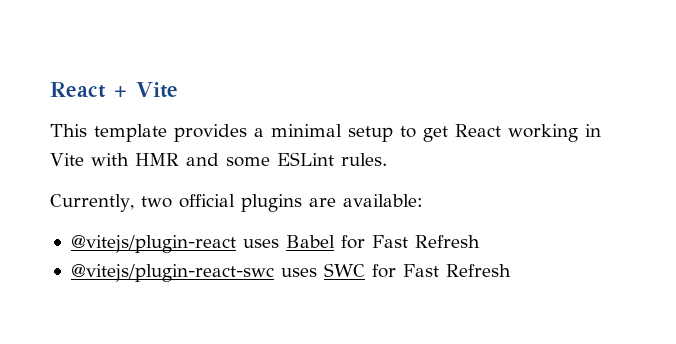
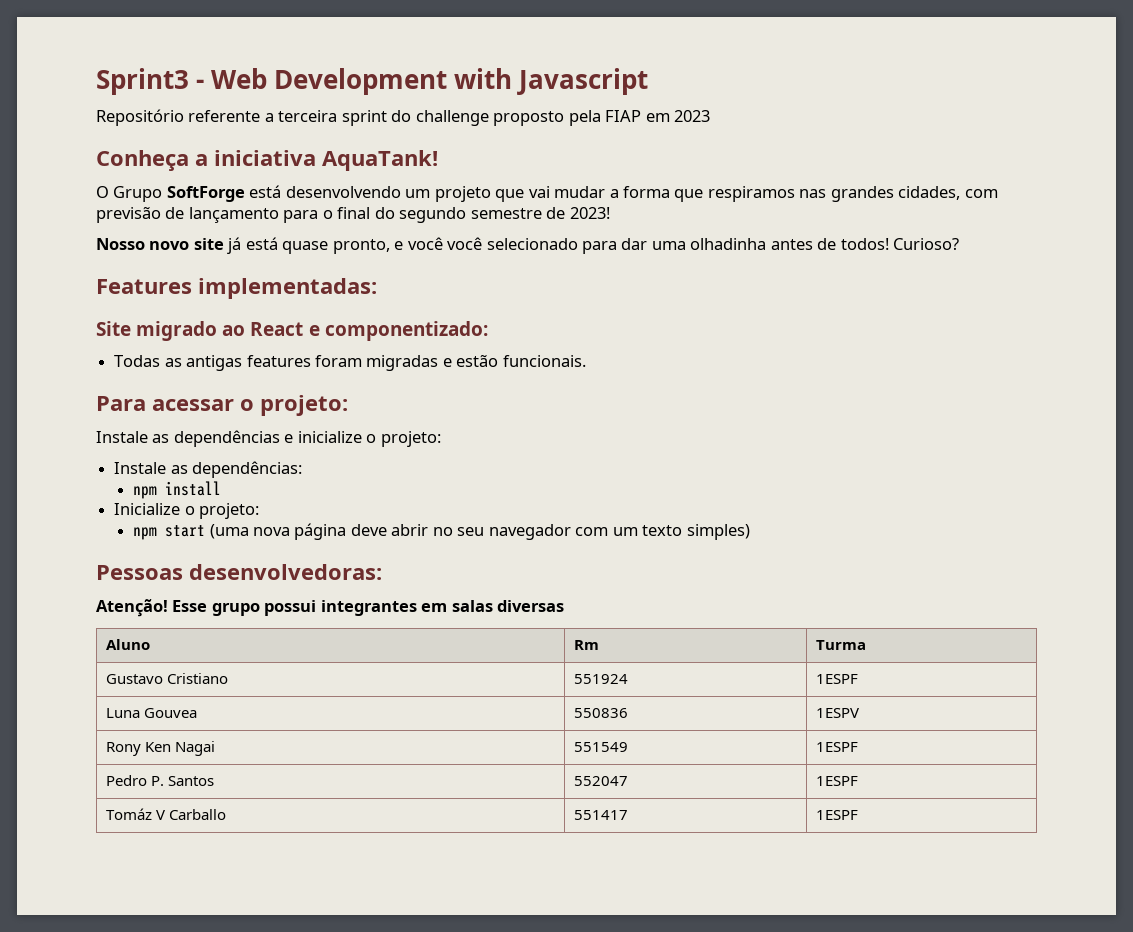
[50,82,178,98] [50,124,601,142] [50,152,387,167] [50,194,423,212] [70,235,480,253] [70,263,511,282] React + Vite // This template provides a minimal setup to get React working in Vite with HMR and some ESLint rules. // Currently, two official plugins are available: // @vitejs/plugin-react uses Babel for Fast Refresh // @vitejs/plugin-react-swc uses SWC for Fast Refresh -> [96,68,649,95] [96,109,711,126] [96,150,438,171] [96,185,998,202] [96,206,610,223] [96,237,960,254] [96,278,377,299] [96,321,488,341] [114,354,586,371] [96,395,348,416] [96,430,441,447] [114,461,303,478] [133,481,222,499] [114,503,260,519] [133,523,750,540] [96,564,382,580] [96,599,565,617] [105,639,150,650] [573,640,599,650] [815,640,866,650] [105,673,228,684] [573,674,628,684] [815,674,858,684] [105,708,197,718] [573,708,628,718] [815,708,859,718] [105,741,215,756] [573,742,628,752] [815,742,858,752] [105,775,214,786] [573,776,628,786] [815,776,858,786] [105,808,226,820] [573,810,628,820] [815,810,858,820] Sprint3 - Web Development with Javascript // Repositório referente a terceira sprint do challenge proposto pela FIAP em 2023 // Conheça a iniciativa AquaTank! // O Grupo SoftForge está desenvolvendo um projeto que vai mudar a forma que respiramos nas grandes cidades, com previsão de lançamento para o final do segundo semestre de 2023! // Nosso novo site já está quase pronto, e você você selecionado para dar uma olhadinha antes de todos! Curioso? // Features implementadas: // Site migrado ao React e componentizado: // Todas as antigas features foram migradas e estão funcionais. // Para acessar o projeto: // Instale as dependências e inicialize o projeto: // Instale as dependências: // npm install // Inicialize o projeto: // npm start (uma nova página deve abrir no seu navegador com um texto simples) // Pessoas desenvolvedoras: // Atenção! Esse grupo possui integrantes em salas diversas // Aluno | Rm | Turma // Gustavo Cristiano | 551924 | 1ESPF // Luna Gouvea | 550836 | 1ESPV // Rony Ken Nagai | 551549 | 1ESPF // Pedro P. Santos | 552047 | 1ESPF // Tomáz V Carballo | 551417 | 1ESPF

